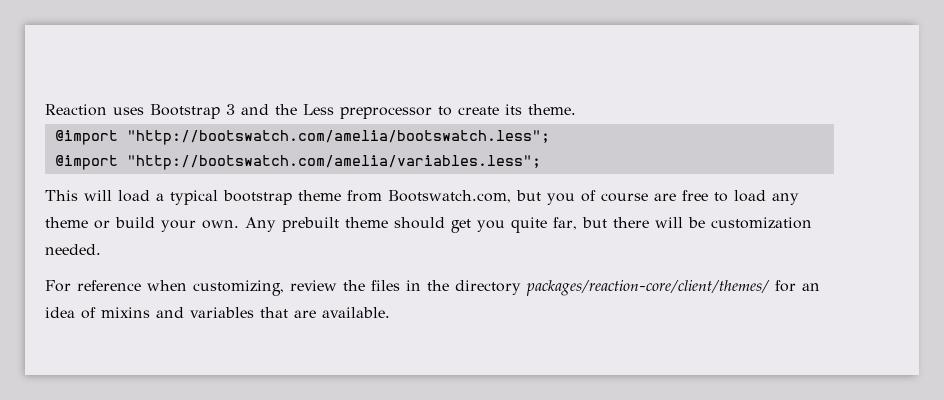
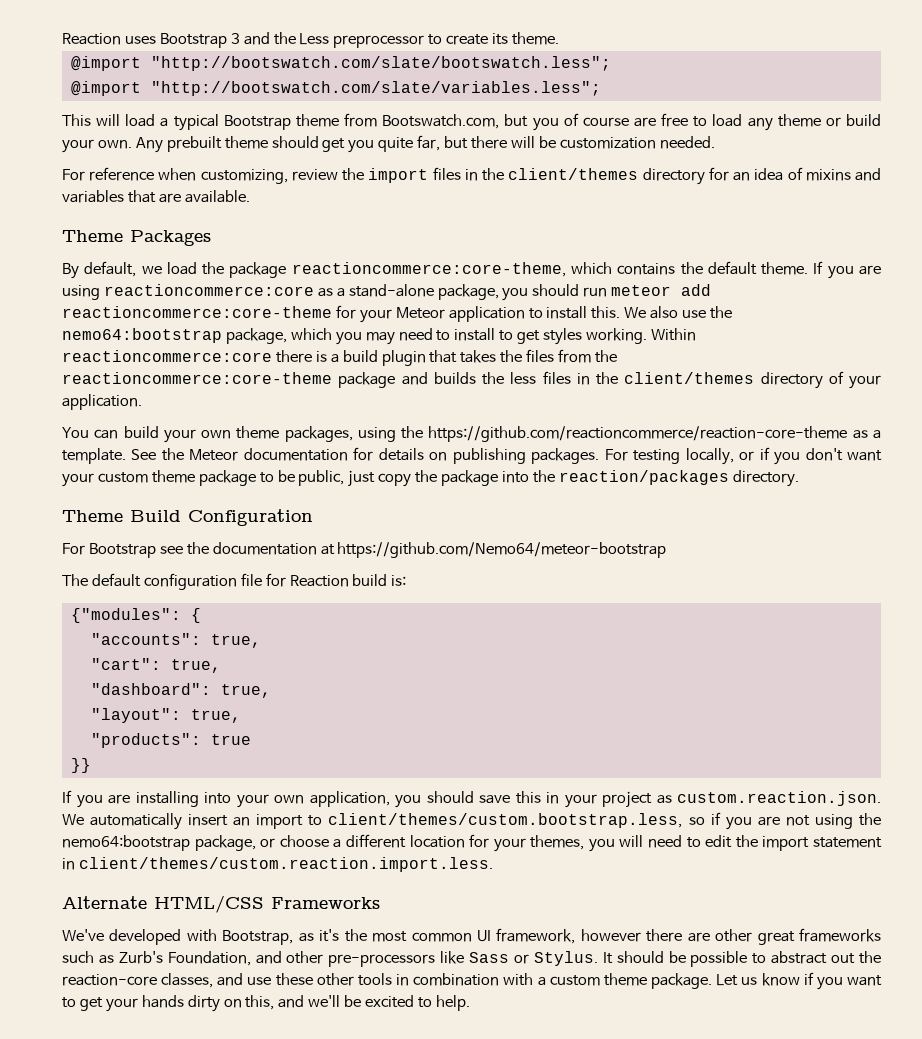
[126,130,550,145] [54,155,541,170] "http://bootswatch.com/amelia/bootswatch.less"; // @import "http://bootswatch.com/amelia/variables.less"; -> [150,56,611,71] [70,81,601,96] "http://bootswatch.com/slate/bootswatch.less"; // @import "http://bootswatch.com/slate/variables.less";
[223,190,292,205] bootstrap -> [223,115,291,130] Bootstrap
[371,280,770,296] files in the directory packages/reaction-core/client/themes/ -> [368,167,705,185] import files in the client/themes directory
(390, 312) none -> [62,230,211,246] [62,261,882,279] [62,284,712,301] [62,305,733,323] [62,328,696,345] [62,349,618,366] [62,371,881,389] [62,394,142,410] [62,426,881,443] [62,447,882,465] [62,470,799,487] [62,509,313,526] [62,542,667,558] [62,573,407,590] [70,608,201,623] [90,633,261,648] [90,658,221,673] [90,683,271,698] [90,708,241,723] [90,733,251,748] [70,758,91,773] [62,790,881,808] [62,812,882,830] [62,834,883,852] [62,857,493,872] [62,895,380,913] [62,928,881,945] [62,951,882,967] [62,972,882,990] [62,995,470,1012] // Theme Packages // By default, we load the package reactioncommerce:core-theme, which contains the default theme. If you are using reactioncommerce:core as a stand-alone package, you should run meteor add reactioncommerce:core-theme for your Meteor application to install this. We also use the nemo64:bootstrap package, which you may need to install to get styles working. Within reactioncommerce:core there is a build plugin that takes the files from the reactioncommerce:core-theme package and builds the less files in the client/themes directory of your application. // You can build your own theme packages, using the https://github.com/reactioncommerce/reaction-core-theme as a template. See the Meteor documentation for details on publishing packages. For testing locally, or if you don't want your custom theme package to be public, just copy the package into the reaction/packages directory. // Theme Build Configuration // For Bootstrap see the documentation at https://github.com/Nemo64/meteor-bootstrap // The default configuration file for Reaction build is: // {"modules": { // "accounts": true, // "cart": true, // "dashboard": true, // "layout": true, // "products": true // }} // If you are installing into your own application, you should save this in your project as custom.reaction.json. We automatically insert an import to client/themes/custom.bootstrap.less, so if you are not using the nemo64:bootstrap package, or choose a different location for your themes, you will need to edit the import statement in client/themes/custom.reaction.import.less. // Alternate HTML/CSS Frameworks // We've developed with Bootstrap, as it's the most common UI framework, however there are other great frameworks such as Zurb's Foundation, and other pre-processors like Sass or Stylus. It should be possible to abstract out the reaction-core classes, and use these other tools in combination with a custom theme package. Let us know if you want to get your hands dirty on this, and we'll be excited to help.

